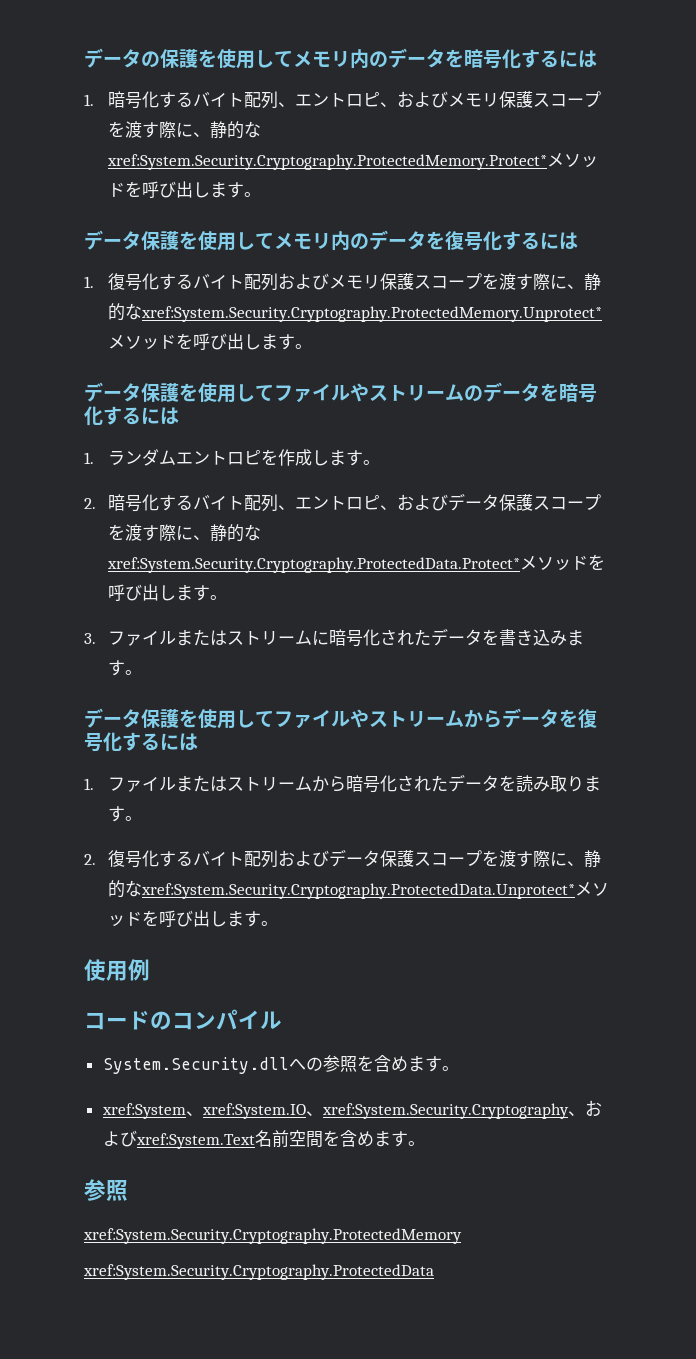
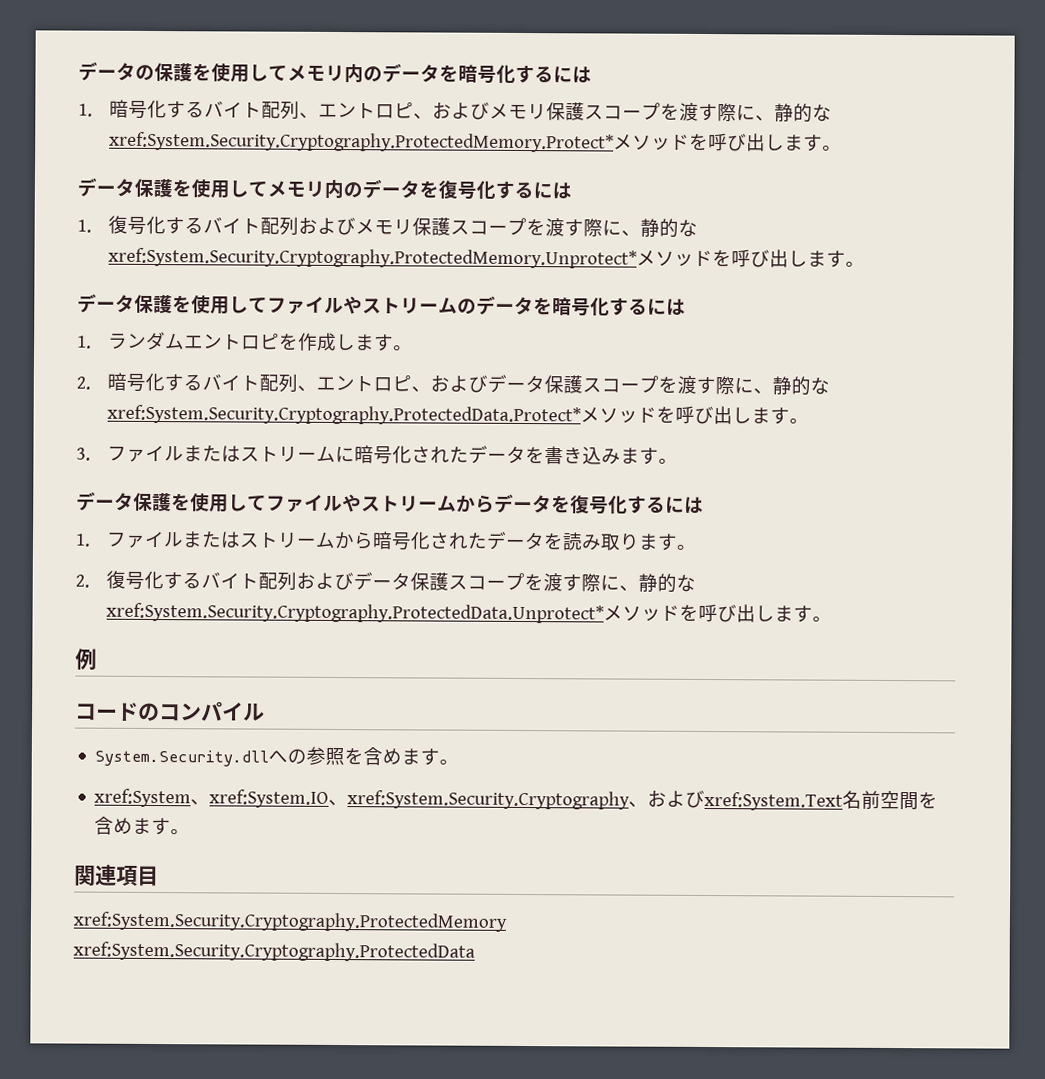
[84,959,128,981] 使用 -> (833, 619) none
[84,1179,128,1201] 参照 -> [74,864,159,887] 関連項目

